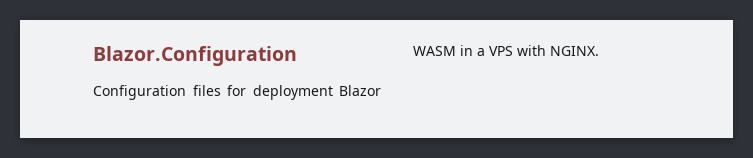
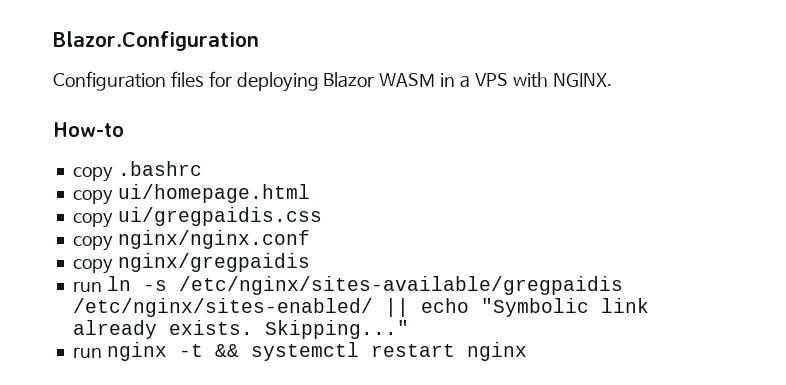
[252,85,333,100] deployment -> [236,72,319,92] deploying
(599, 51) none -> [53,122,124,137] [72,161,202,182] [72,184,310,205] [72,207,322,228] [72,230,310,251] [72,253,310,274] [72,276,623,295] [72,298,649,317] [72,320,409,339] [72,342,527,361] // How-to // copy .bashrc // copy ui/homepage.html // copy ui/gregpaidis.css // copy nginx/nginx.conf // copy nginx/gregpaidis // run ln -s /etc/nginx/sites-available/gregpaidis /etc/nginx/sites-enabled/ || echo "Symbolic link already exists. Skipping..." // run nginx -t && systemctl restart nginx

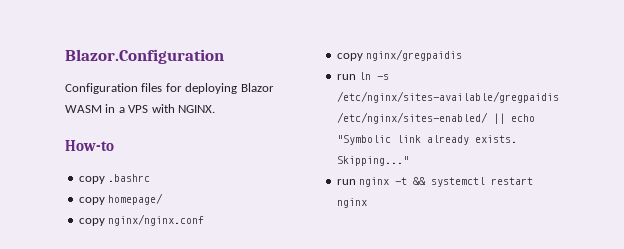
[117,184,310,203] [72,207,322,228] ui/homepage.html // copy ui/gregpaidis.css -> [108,193,164,205] homepage/

